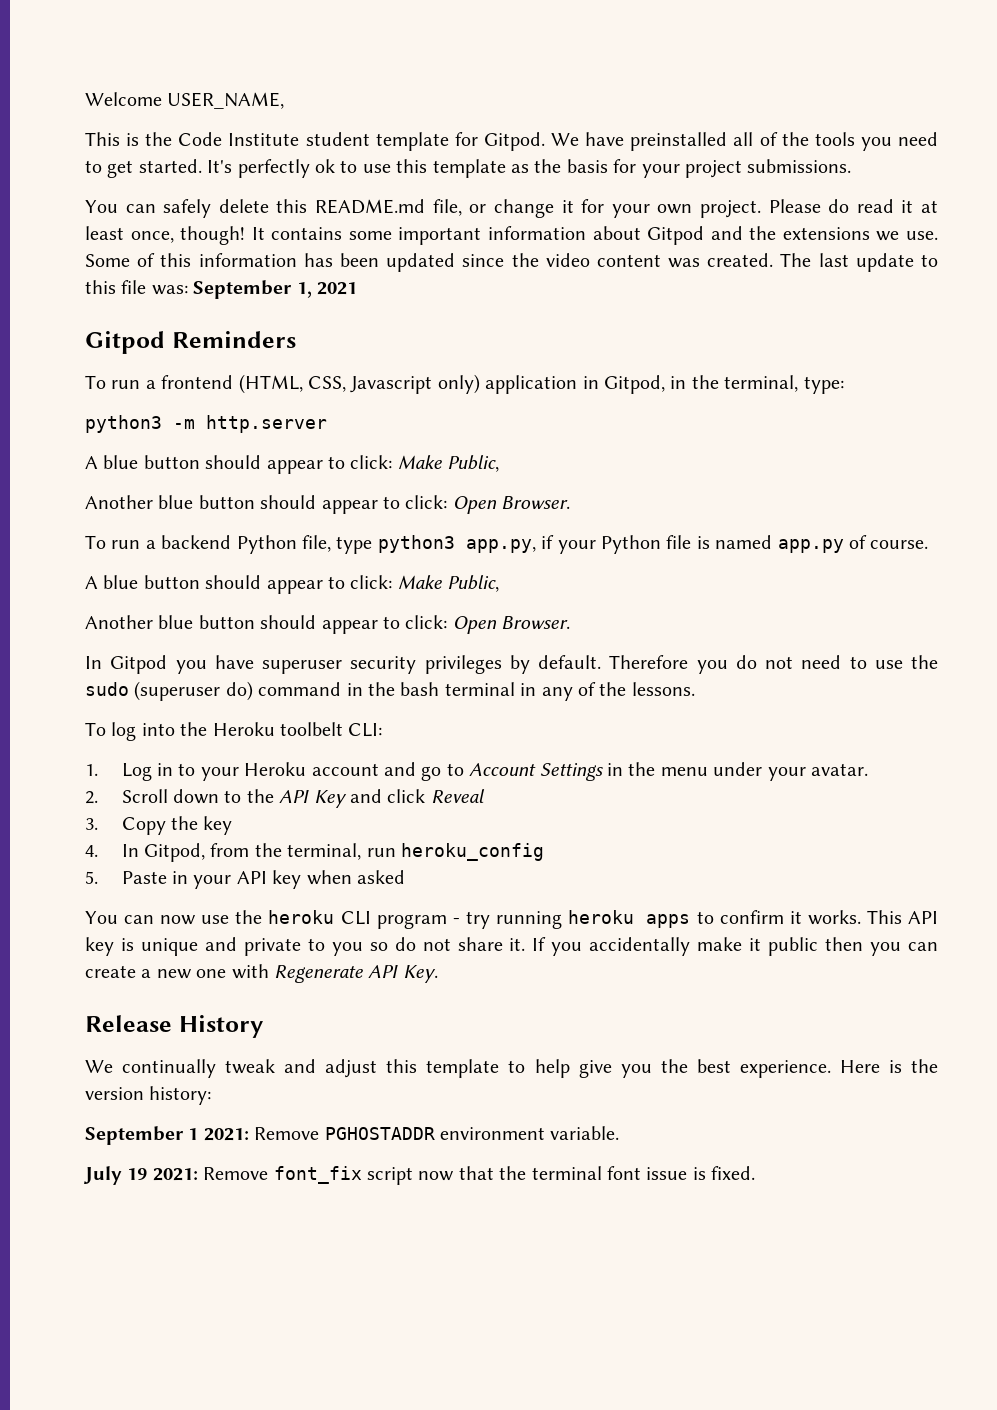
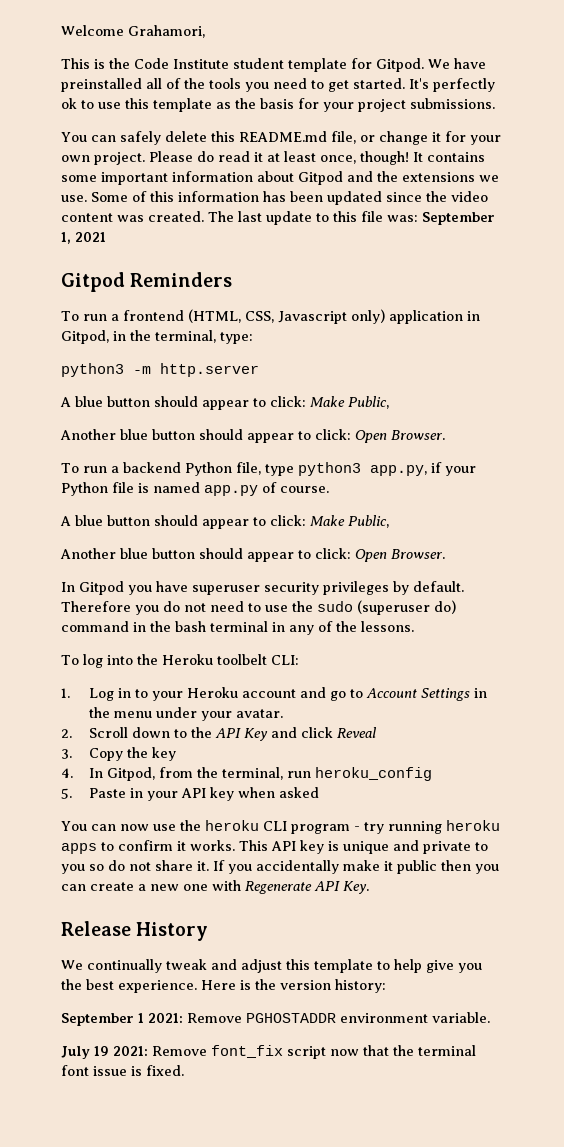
[167,92,285,109] USER_NAME, -> [128,25,205,38] Grahamori,

